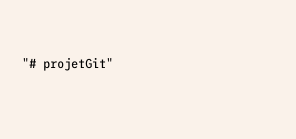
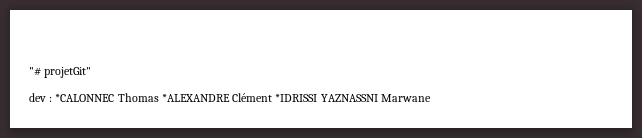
(113, 64) none -> [29,93,431,102] // dev : *CALONNEC Thomas *ALEXANDRE Clément *IDRISSI YAZNASSNI Marwane

